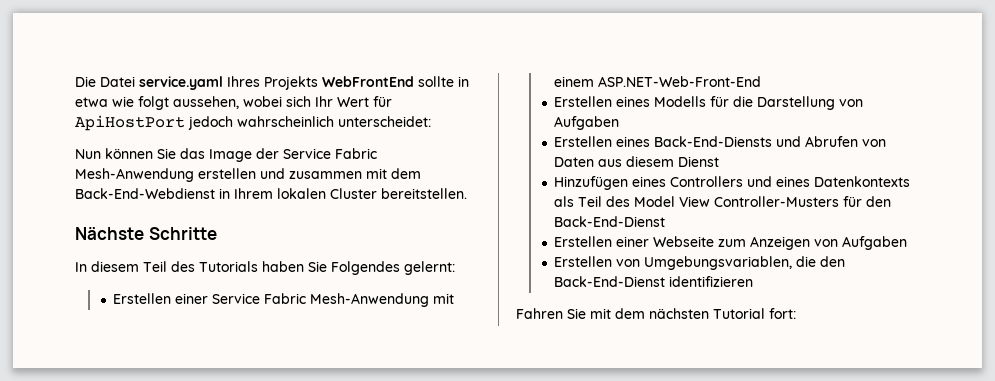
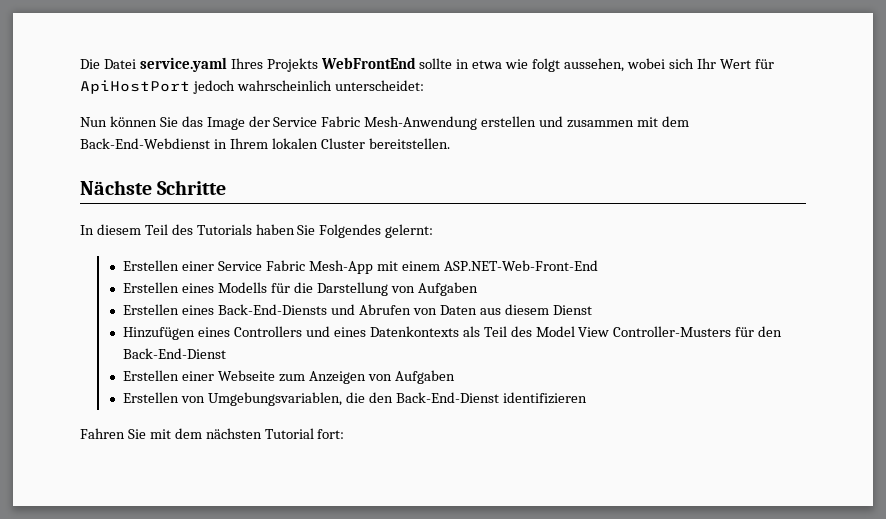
[310,293,430,307] Mesh-Anwendung -> [308,260,373,274] Mesh-App

